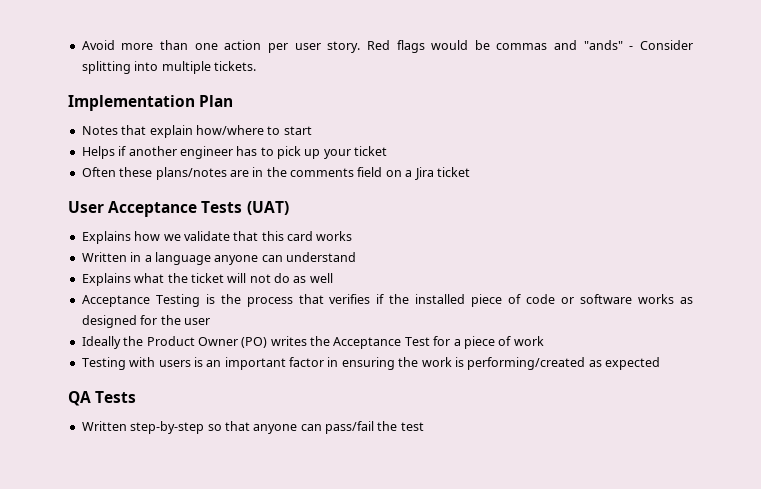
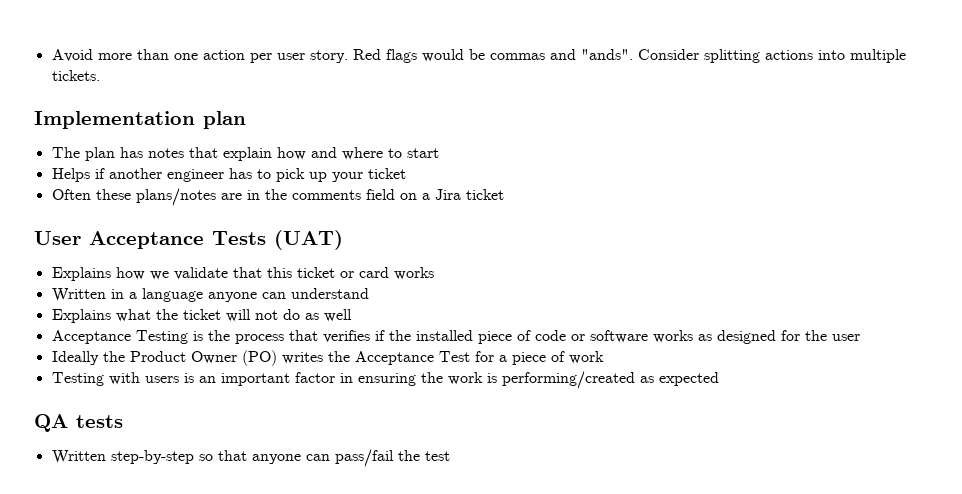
[583,40,634,50] "ands" - -> [580,49,633,60] "ands".
(131, 67) none -> [764,50,813,60] actions
[199,95,234,107] [81,125,264,138] Plan // Notes that explain how/where -> [203,111,246,129] [51,147,383,161] plan // The plan has notes that explain how and where
(284, 236) none -> [296,267,354,278] ticket or
[95,391,137,403] Tests -> [76,415,123,428] tests

